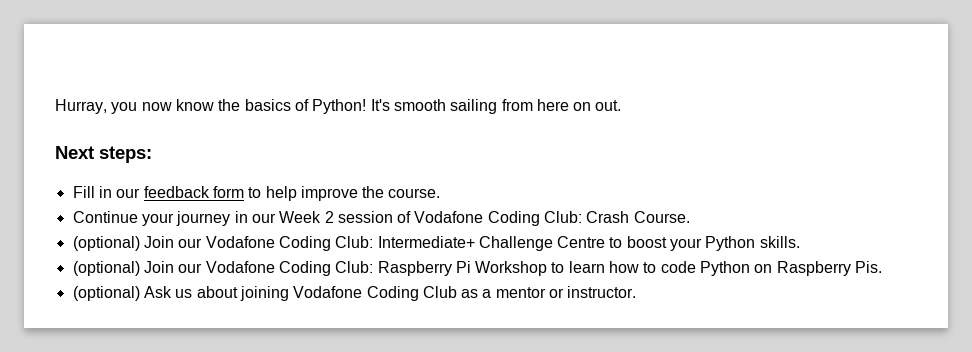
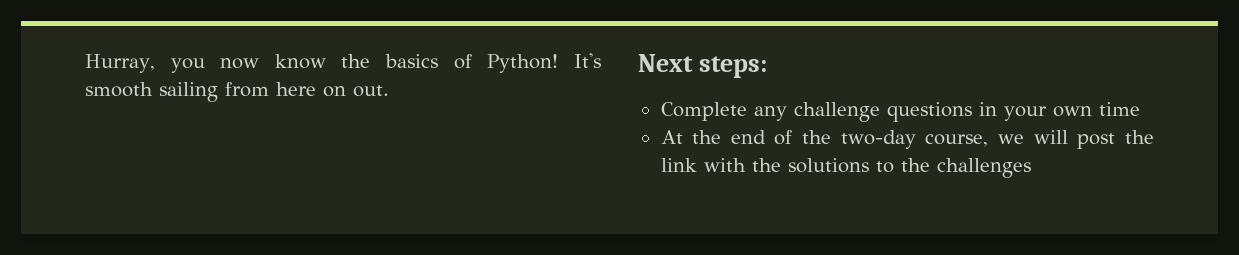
[72,186,441,201] [72,211,690,226] [72,236,800,251] [72,261,883,276] [72,286,637,301] Fill in our feedback form to help improve the course. // Continue your journey in our Week 2 session of Vodafone Coding Club: Crash Course. // (optional) Join our Vodafone Coding Club: Intermediate+ Challenge Centre to boost your Python skills. // (optional) Join our Vodafone Coding Club: Raspberry Pi Workshop to learn how to code Python on Raspberry Pis. // (optional) Ask us about joining Vodafone Coding Club as a mentor or instructor. -> [660,102,1140,122] [660,130,1154,149] [660,158,1031,178] Complete any challenge questions in your own time // At the end of the two-day course, we will post the link with the solutions to the challenges

